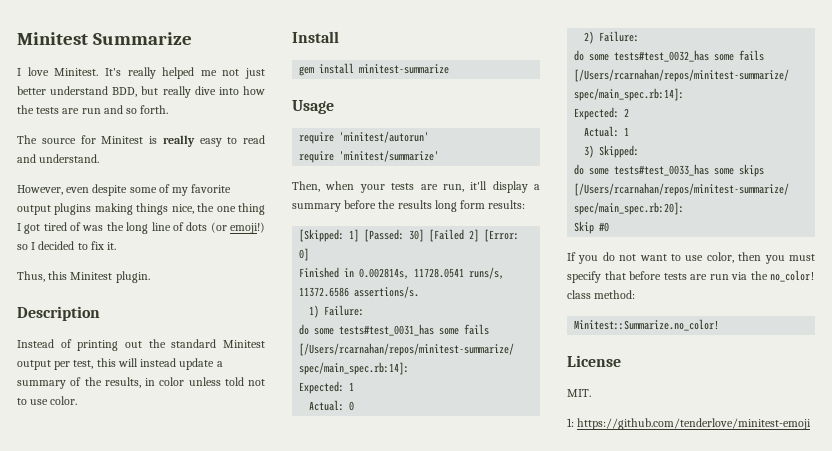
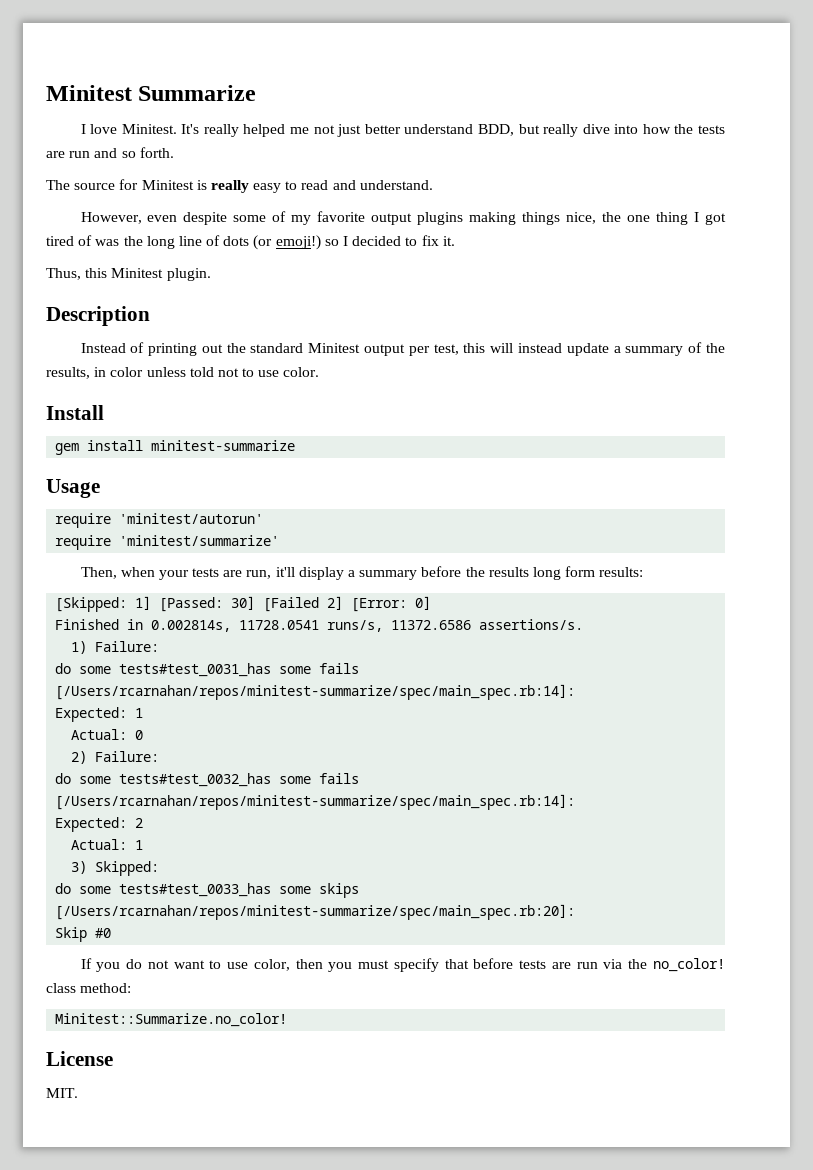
[567,418,812,430] // 1: https://github.com/tenderlove/minitest-emoji -> (78, 1093) none

